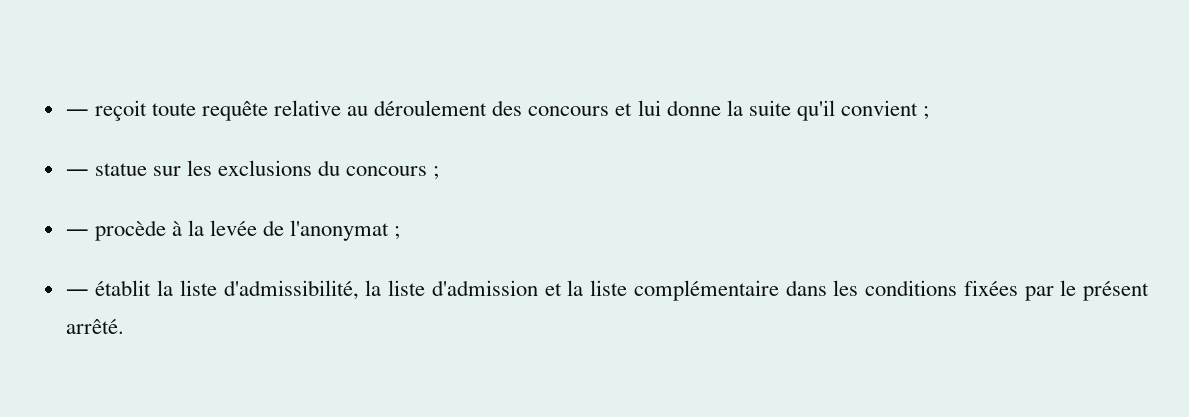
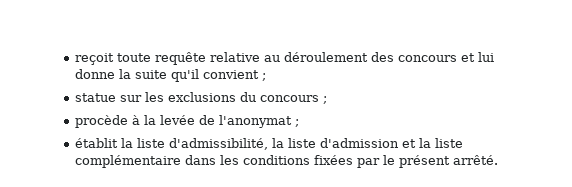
[65,109,89,116] ― -> (74, 59) none
[65,169,89,176] ― -> (266, 77) none
[65,229,89,236] ― -> (327, 100) none
[65,289,89,296] ― -> (299, 123) none

